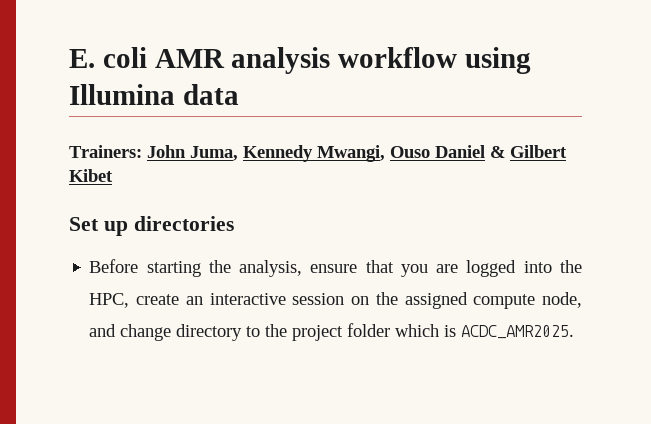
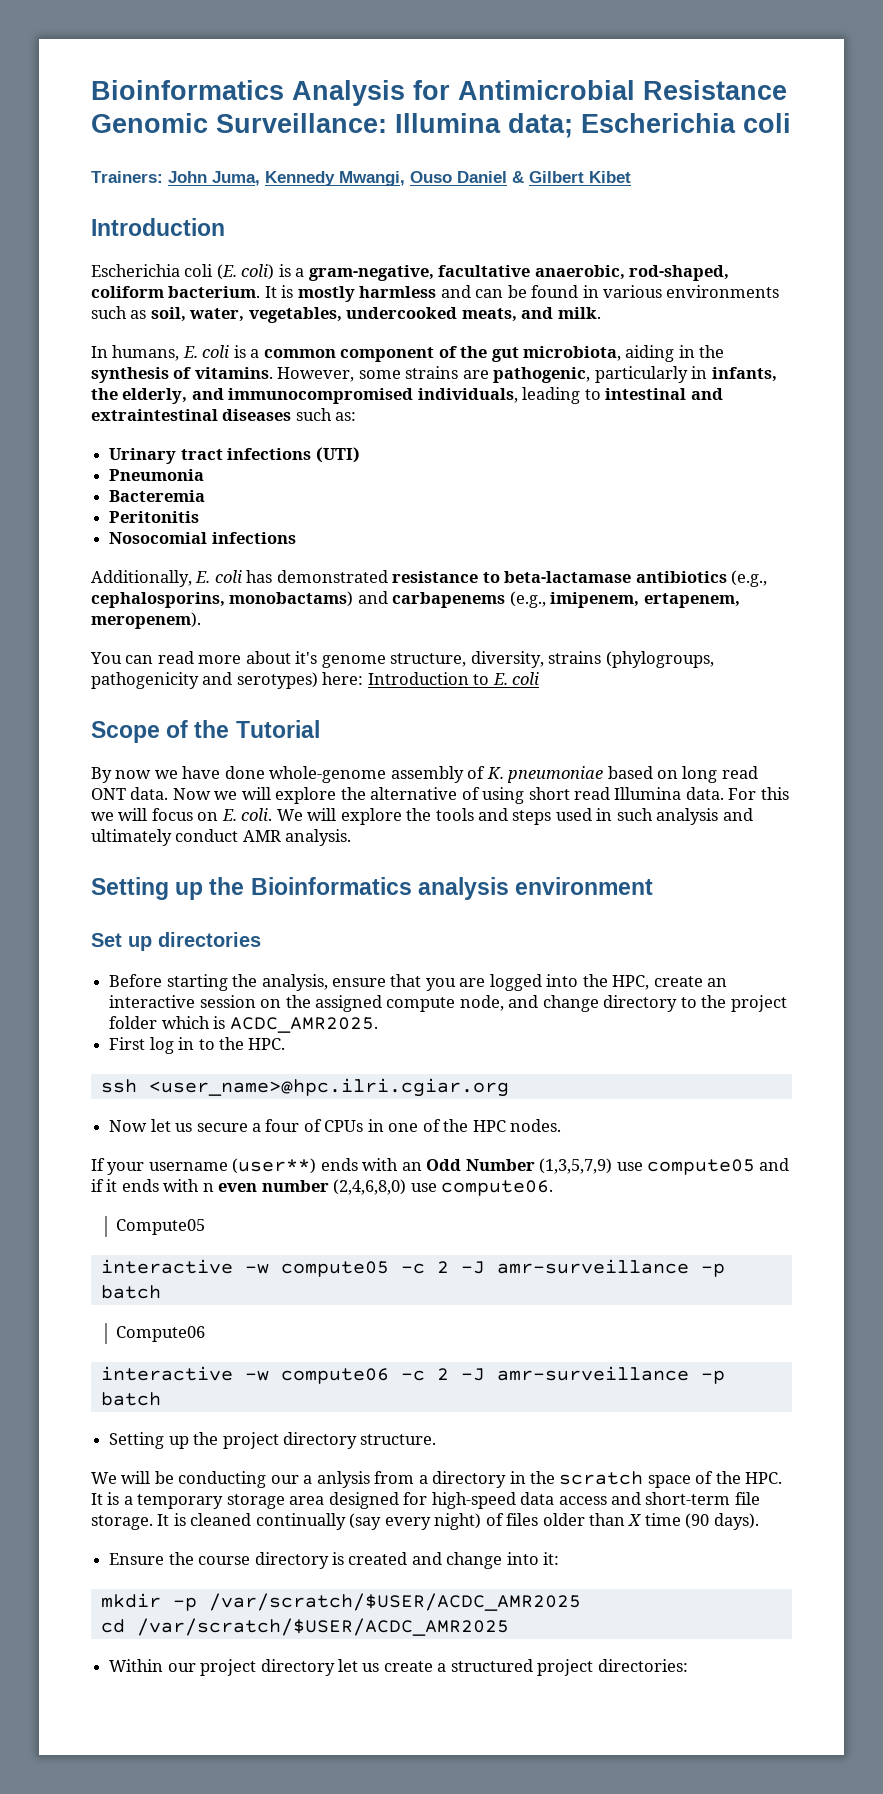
[69,47,532,74] [69,84,239,105] E. coli AMR analysis workflow using Illumina data -> [91,80,787,106] [91,113,791,138] Bioinformatics Analysis for Antimicrobial Resistance Genomic Surveillance: Illumina data; Escherichia coli
(113, 175) none -> [91,218,225,236] [91,264,730,281] [91,285,780,302] [91,306,601,323] [91,345,725,362] [91,366,777,383] [91,387,723,404] [91,408,357,421] [109,447,360,464] [109,469,205,481] [109,490,206,502] [109,511,200,523] [109,532,296,544] [91,570,768,587] [91,591,740,608] [91,612,201,629] [90,651,714,668] [91,672,540,689] [91,720,320,743] [91,766,758,783] [91,787,789,804] [91,808,753,825] [91,829,352,846] [91,877,654,900] // Introduction // Escherichia coli (E. coli) is a gram-negative, facultative anaerobic, rod-shaped, coliform bacterium. It is mostly harmless and can be found in various environments such as soil, water, vegetables, undercooked meats, and milk. // In humans, E. coli is a common component of the gut microbiota, aiding in the synthesis of vitamins. However, some strains are pathogenic, particularly in infants, the elderly, and immunocompromised individuals, leading to intestinal and extraintestinal diseases such as: // Urinary tract infections (UTI) // Pneumonia // Bacteremia // Peritonitis // Nosocomial infections // Additionally, E. coli has demonstrated resistance to beta-lactamase antibiotics (e.g., cephalosporins, monobactams) and carbapenems (e.g., imipenem, ertapenem, meropenem). // You can read more about it's genome structure, diversity, strains (phylogroups, pathogenicity and serotypes) here: Introduction to E. coli // Scope of the Tutorial // By now we have done whole-genome assembly of K. pneumoniae based on long read ONT data. Now we will explore the alternative of using short read Illumina data. For this we will focus on E. coli. We will explore the tools and steps used in such analysis and ultimately conduct AMR analysis. // Setting up the Bioinformatics analysis environment
(575, 332) none -> [109,1037,286,1054] [100,1078,509,1097] [109,1119,562,1132] [91,1158,790,1175] [91,1179,554,1196] [116,1219,206,1235] [100,1259,725,1277] [100,1285,161,1299] [116,1326,206,1342] [100,1366,725,1384] [100,1392,161,1406] [109,1432,437,1449] [91,1471,783,1488] [91,1492,760,1509] [91,1513,759,1530] [109,1552,560,1569] [100,1593,581,1611] [100,1618,509,1636] [109,1659,688,1676] // First log in to the HPC. // ssh <user_name>@hpc.ilri.cgiar.org // Now let us secure a four of CPUs in one of the HPC nodes. // If your username (user**) ends with an Odd Number (1,3,5,7,9) use compute05 and if it ends with n even number (2,4,6,8,0) use compute06. // Compute05 // interactive -w compute05 -c 2 -J amr-surveillance -p batch // Compute06 // interactive -w compute06 -c 2 -J amr-surveillance -p batch // Setting up the project directory structure. // We will be conducting our a anlysis from a directory in the scratch space of the HPC. It is a temporary storage area designed for high-speed data access and short-term file storage. It is cleaned continually (say every night) of files older than X time (90 days). // Ensure the course directory is created and change into it: // mkdir -p /var/scratch/$USER/ACDC_AMR2025 // cd /var/scratch/$USER/ACDC_AMR2025 // Within our project directory let us create a structured project directories:

